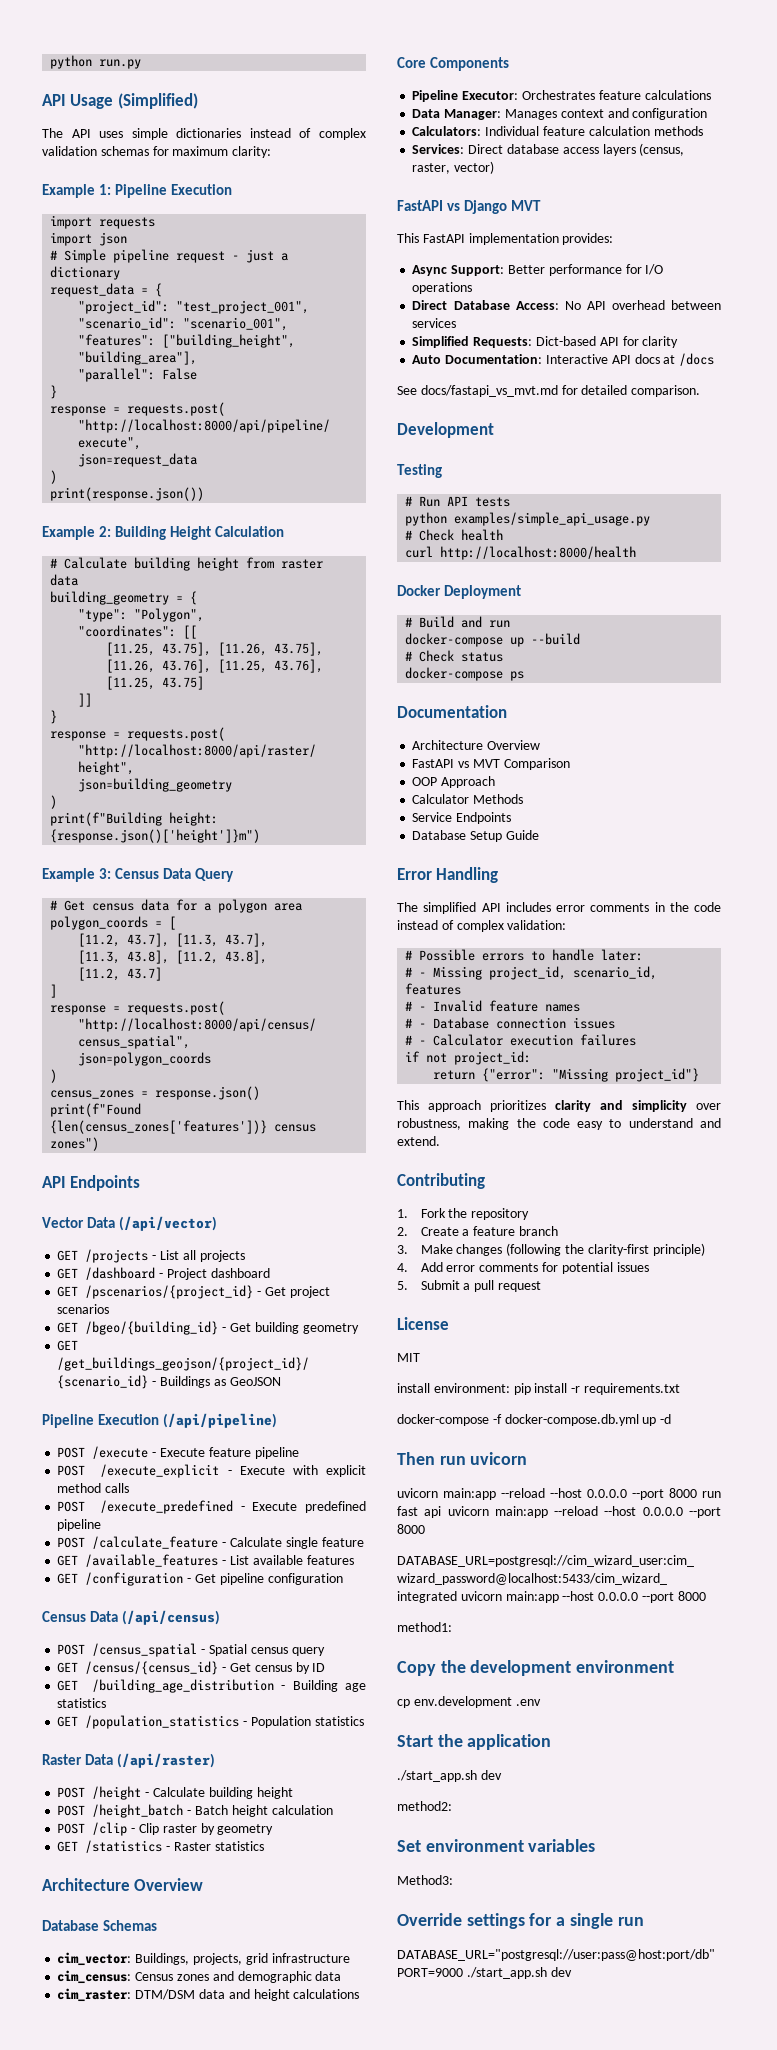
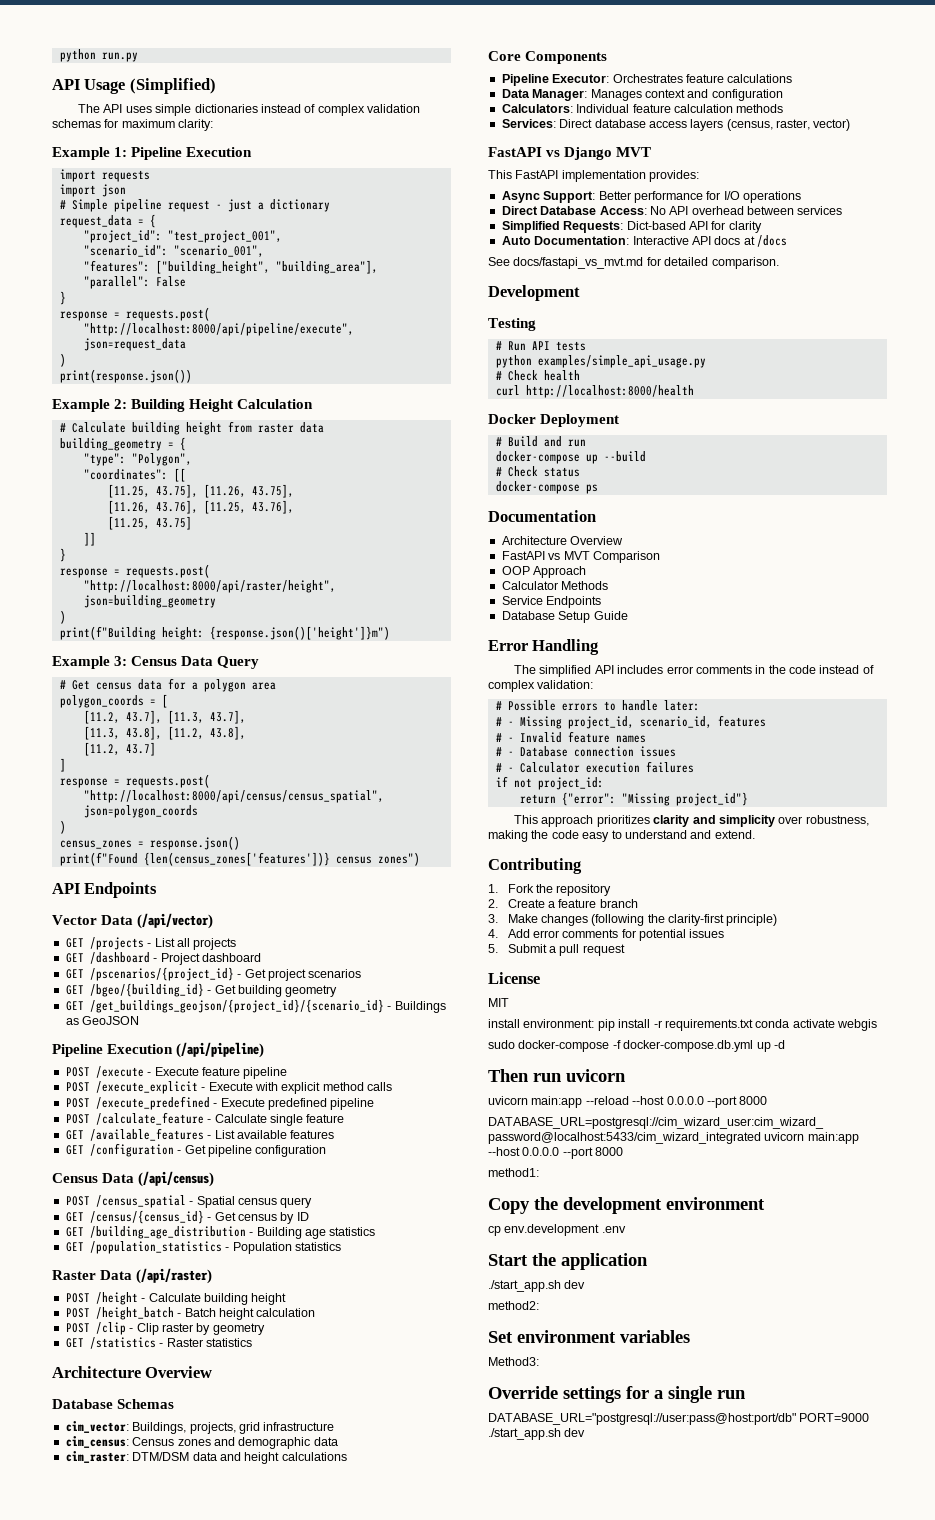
(680, 1389) // -> [755,1019,877,1031] [488,1040,515,1049] conda activate webgis // sudo
[702,1491,721,1498] [397,1506,721,1518] [397,1524,425,1534] run fast api uvicorn main:app --reload --host 0.0.0.0 --port 8000 -> (768, 1100) none

